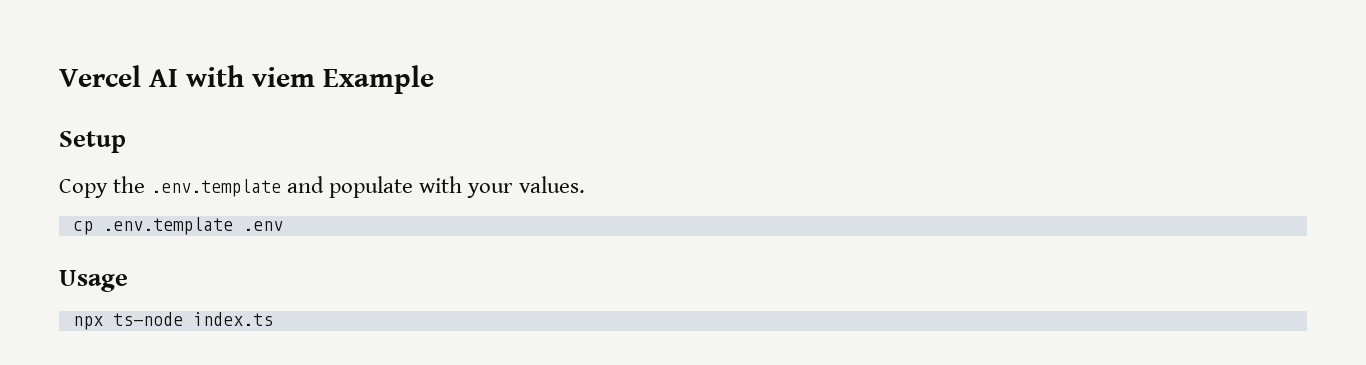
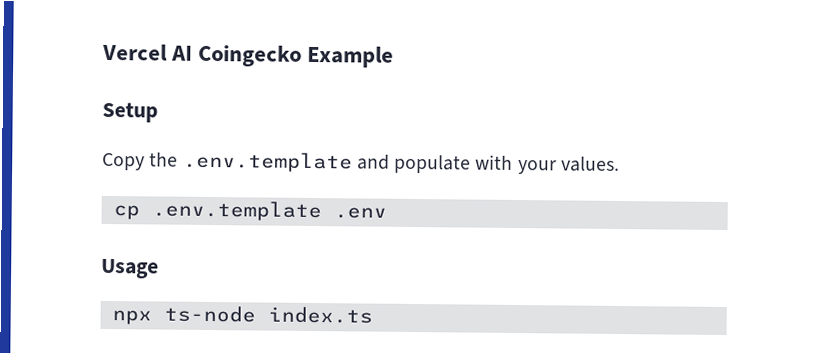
[186,65,315,87] with viem -> [198,44,303,67] Coingecko

